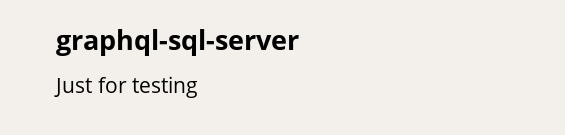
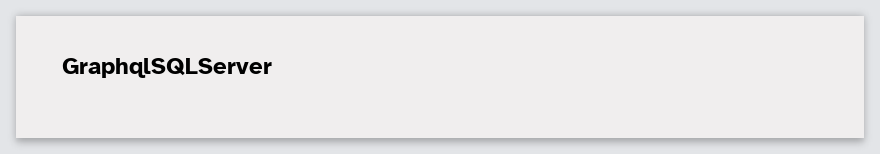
[56,29,299,56] [54,76,199,98] graphql-sql-server // Just for testing -> [62,58,272,78] GraphqlSQLServer

